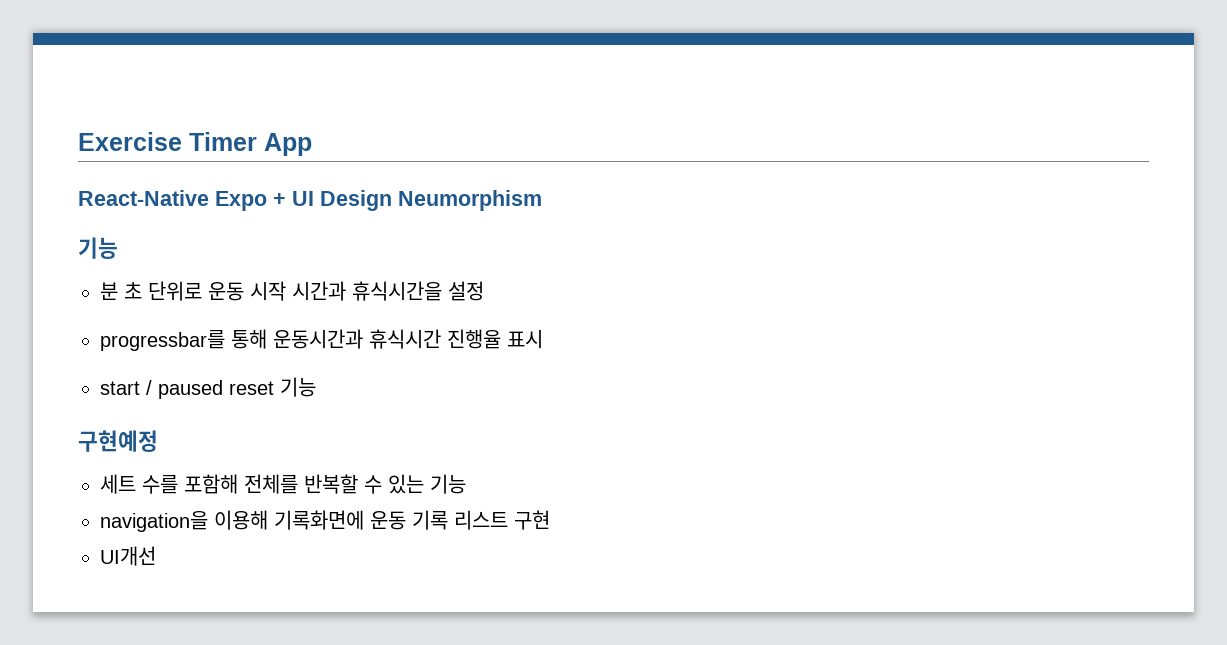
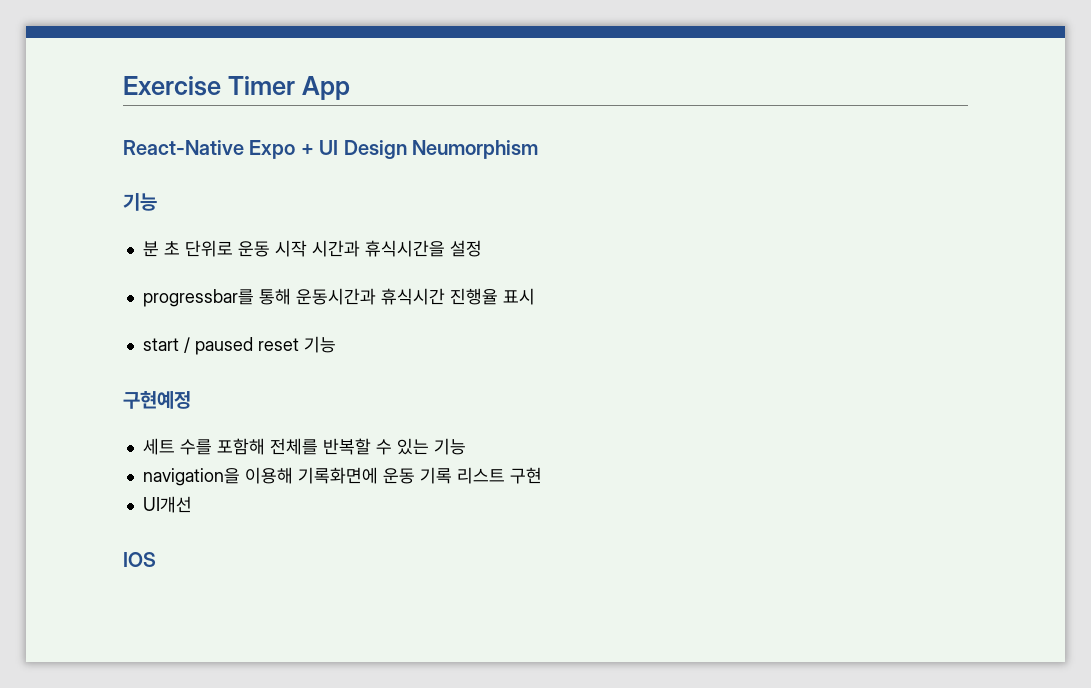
(156, 556) none -> [123,552,156,567] // IOS

